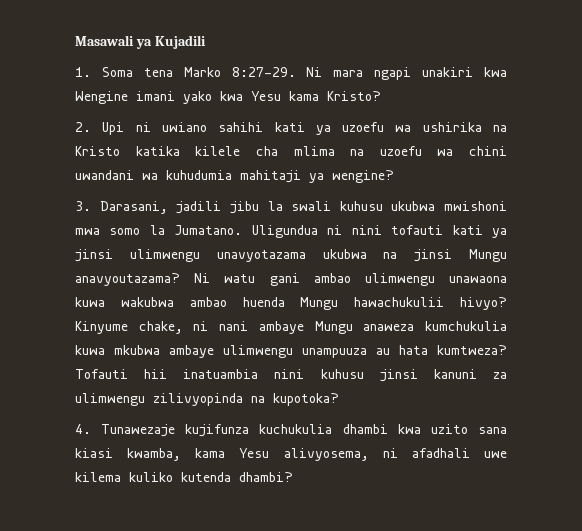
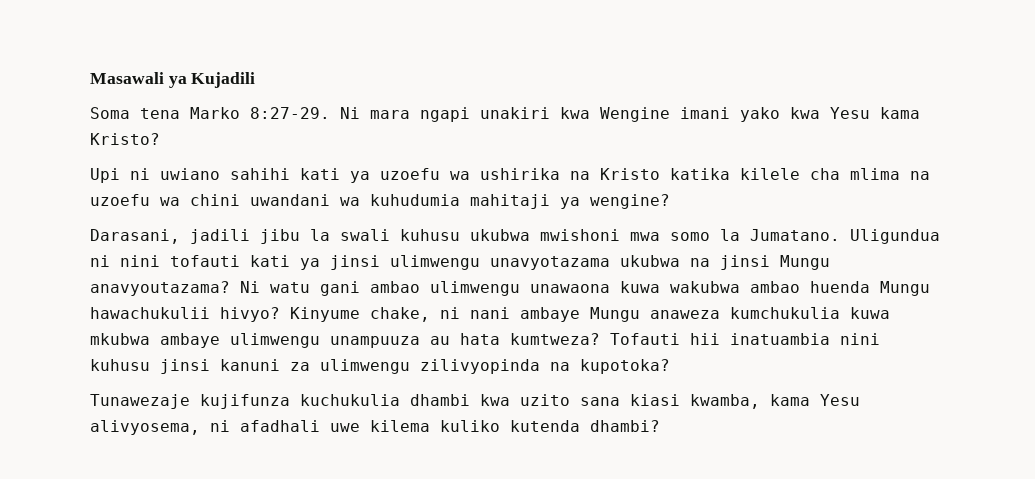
[75,67,91,77] 1. -> (256, 80) none
[75,122,91,132] 2. -> (160, 139) none
[75,201,91,211] 3. -> (670, 201) none
[75,424,91,434] 4. -> (670, 366) none

